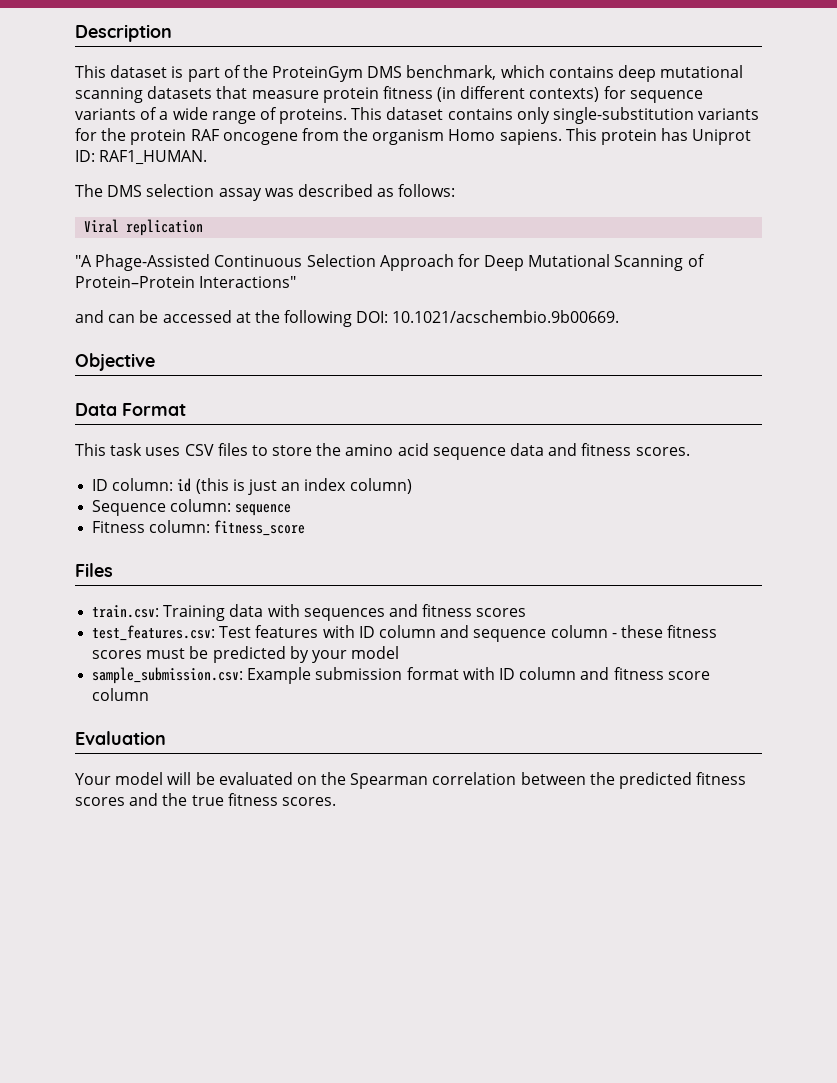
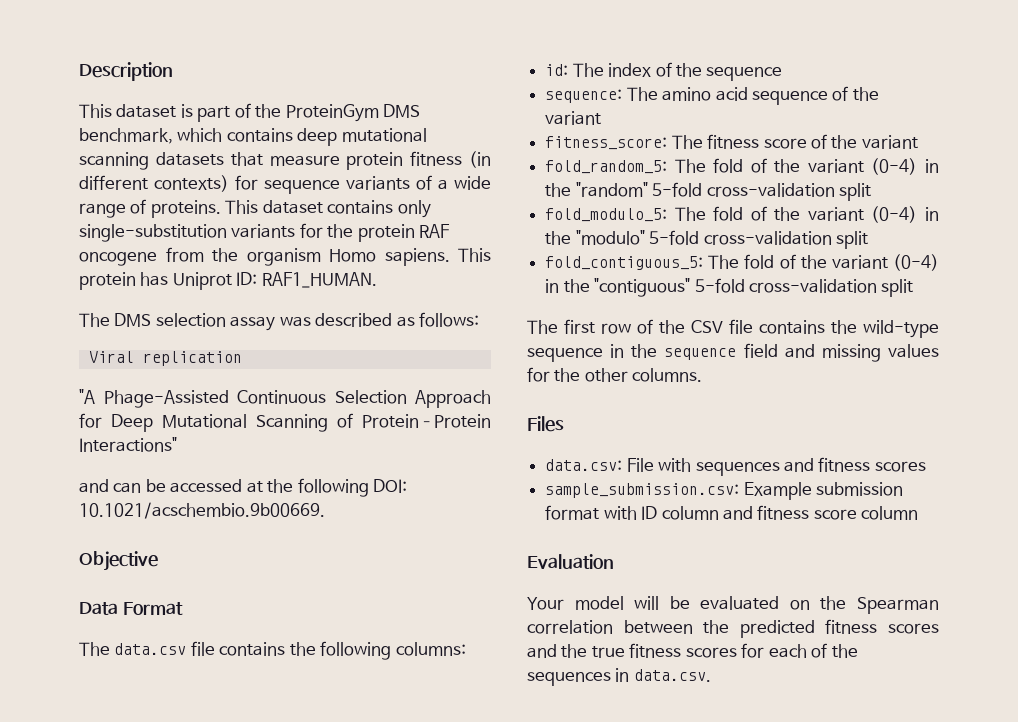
[75,443,690,460] [92,478,412,495] [92,499,292,516] [92,520,306,536] [75,563,113,577] [92,604,264,621] This task uses CSV files to store the amino acid sequence data and fitness scores. // ID column: id (this is just an index column) // Sequence column: sequence // Fitness column: fitness_score // Files // train.csv: Training data -> [79,641,466,660] [545,62,783,81] [545,86,879,105] [545,111,602,125] [545,134,918,150] [545,158,939,175] [545,182,871,201] [545,206,939,223] [545,230,868,249] [545,254,939,271] [545,278,914,297] [527,319,939,338] [527,343,939,362] [527,367,703,382] [527,416,564,432] [545,458,654,472] The data.csv file contains the following columns: // id: The index of the sequence // sequence: The amino acid sequence of the variant // fitness_score: The fitness score of the variant // fold_random_5: The fold of the variant (0-4) in the "random" 5-fold cross-validation split // fold_modulo_5: The fold of the variant (0-4) in the "modulo" 5-fold cross-validation split // fold_contiguous_5: The fold of the variant (0-4) in the "contiguous" 5-fold cross-validation split // The first row of the CSV file contains the wild-type sequence in the sequence field and missing values for the other columns. // Files // data.csv: File
[92,625,718,642] [92,646,400,663] // test_features.csv: Test features with ID column and sequence column - these fitness scores must be predicted by your model -> (926, 466) none
[281,797,336,806] scores. -> [685,643,858,658] [527,668,711,686] scores for each of the sequences in data.csv.

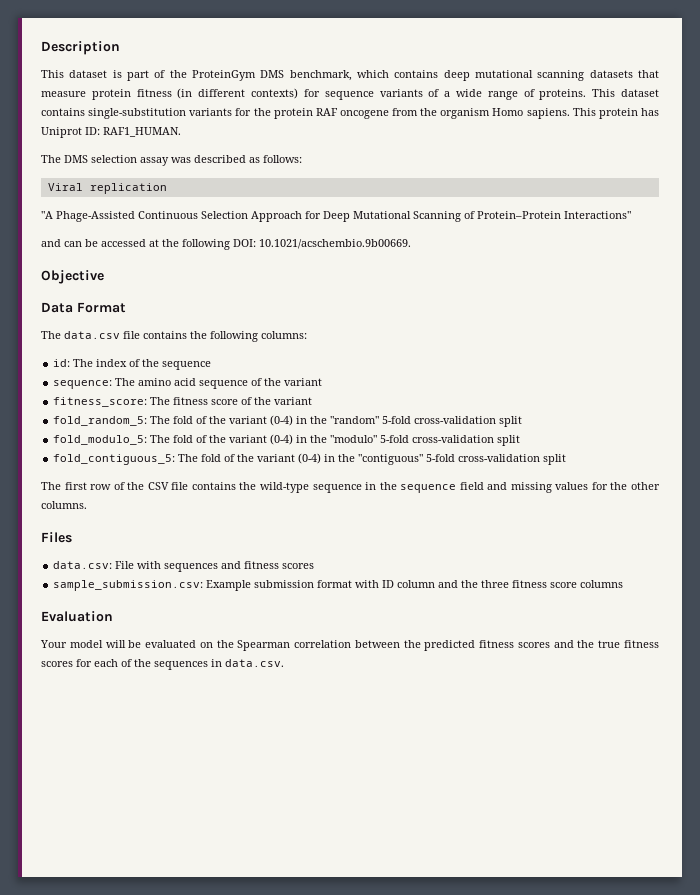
[397,200,431,218] only -> (85, 112) none
[757,505,919,520] fitness score column -> [461,580,624,588] the three fitness score columns

